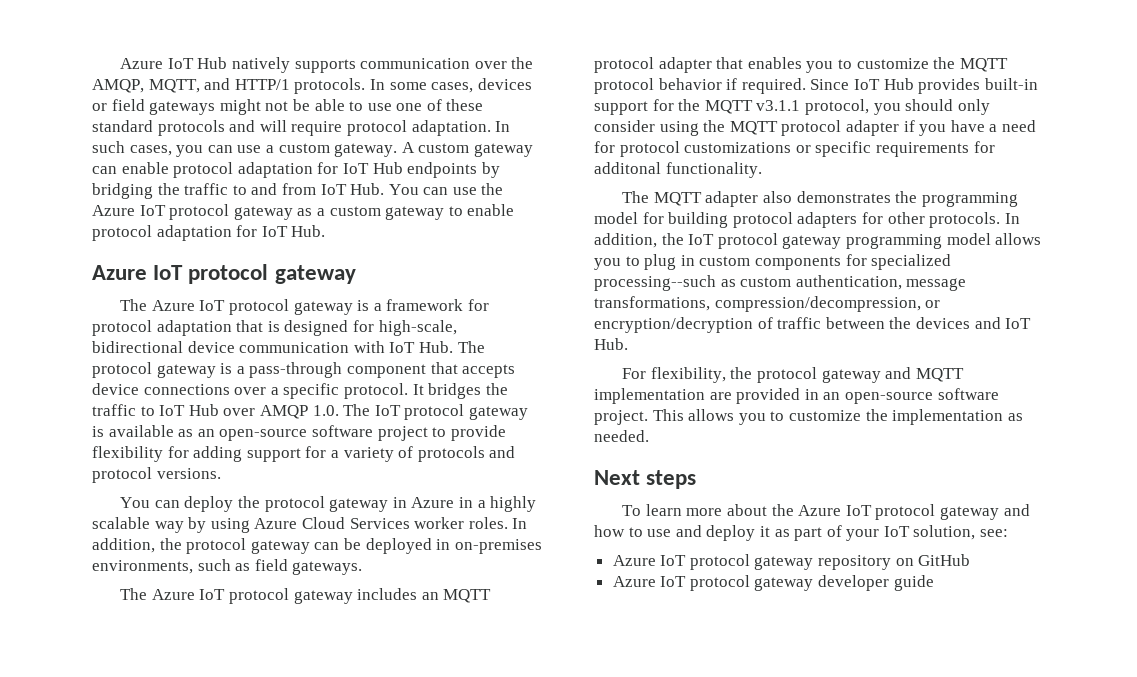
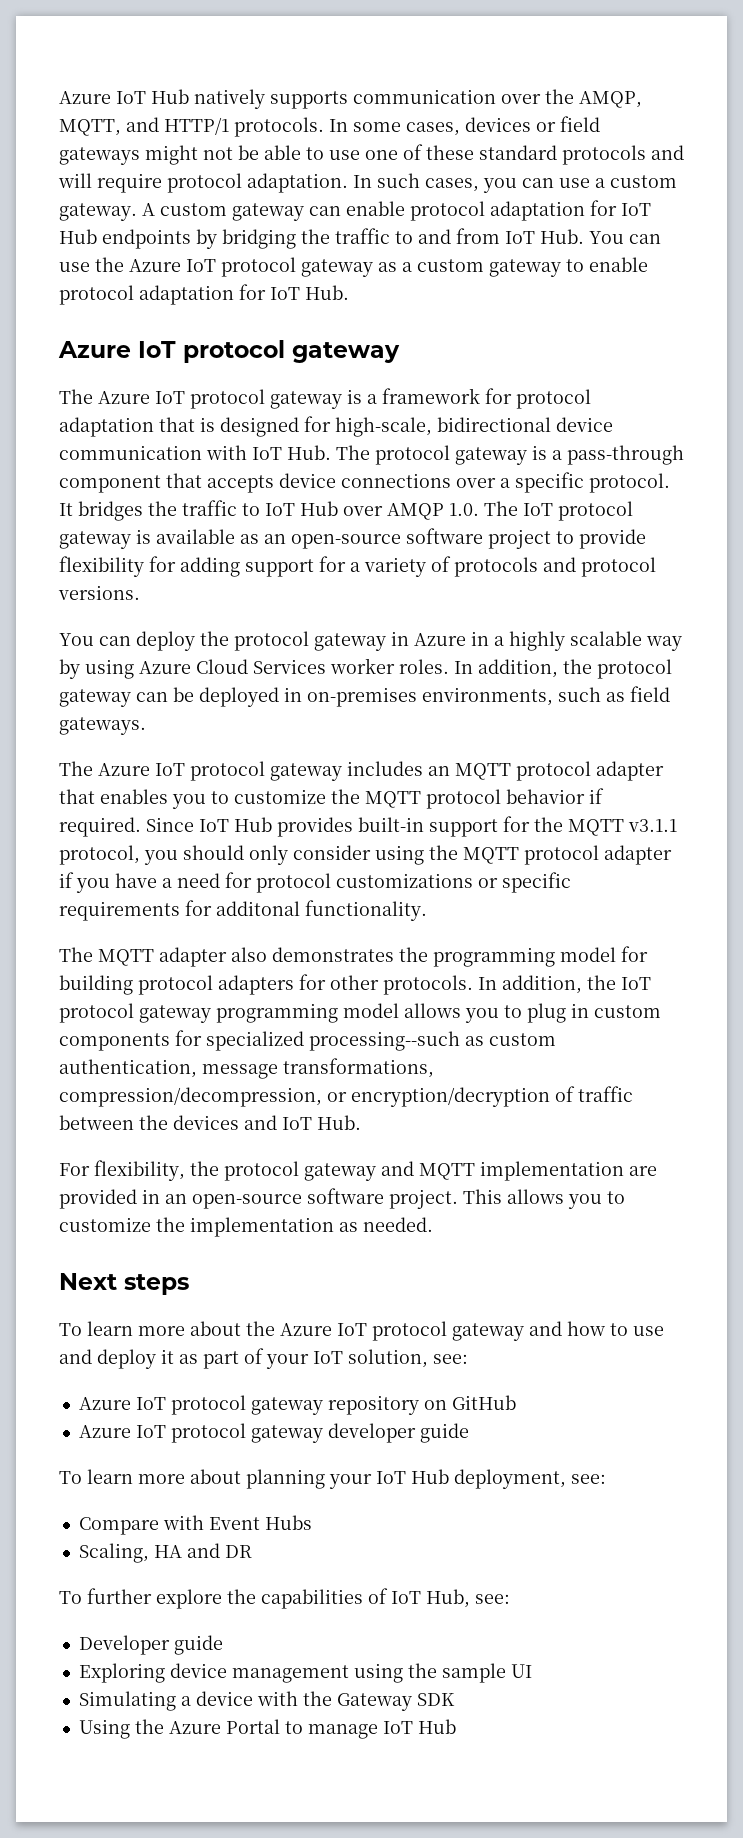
(934, 583) none -> [59,1469,606,1489] [78,1515,312,1535] [78,1543,252,1563] [59,1588,510,1609] [78,1635,223,1655] [78,1663,532,1683] [78,1691,455,1711] [78,1719,456,1739] // To learn more about planning your IoT Hub deployment, see: // Compare with Event Hubs // Scaling, HA and DR // To further explore the capabilities of IoT Hub, see: // Developer guide // Exploring device management using the sample UI // Simulating a device with the Gateway SDK // Using the Azure Portal to manage IoT Hub

